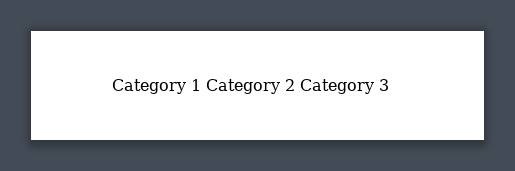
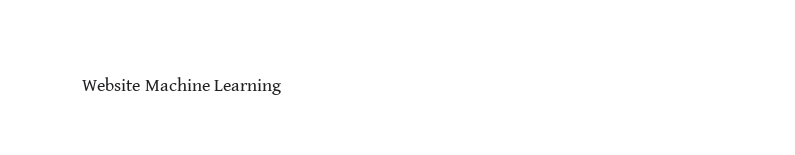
[112,79,389,94] Category 1 Category 2 Category 3 -> [82,77,282,95] Website Machine Learning

